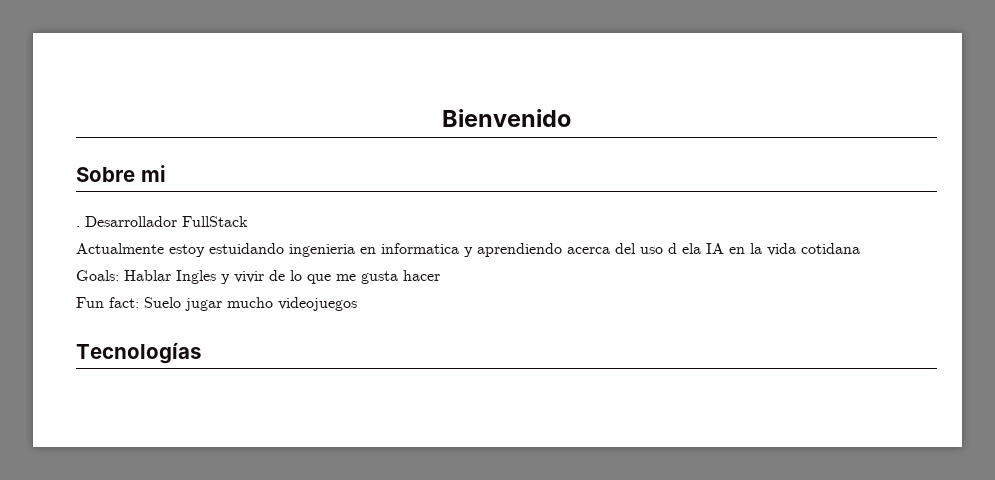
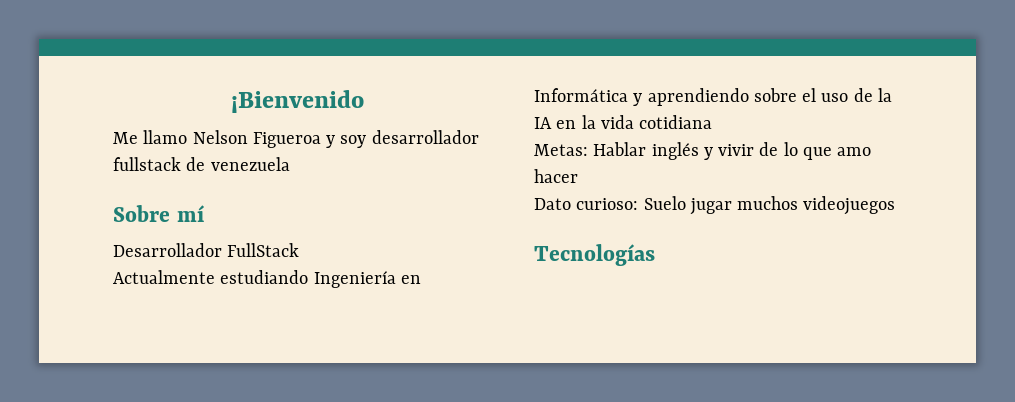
[442,109,571,127] Bienvenido -> [230,90,364,113] [113,130,479,148] [113,157,290,171] ¡Bienvenido // Me llamo Nelson Figueroa y soy desarrollador fullstack de venezuela
[140,165,166,182] [76,226,80,227] mi // . -> [176,205,205,222] mí //
[169,243,860,257] [76,270,216,284] estoy estuidando ingenieria en informatica y aprendiendo acerca del uso d ela IA en la vida cotidana // Goals: Hablar Ingles -> [220,270,421,288] [534,88,892,106] [534,115,713,129] [534,142,699,160] estudiando Ingeniería en Informática y aprendiendo sobre el uso de la IA en la vida cotidiana // Metas: Hablar inglés
[336,271,398,284] me gusta -> [837,147,872,156] amo
[76,297,139,308] Fun fact: -> [534,198,639,210] Dato curioso:
[227,297,273,308] mucho -> [737,196,799,210] muchos

